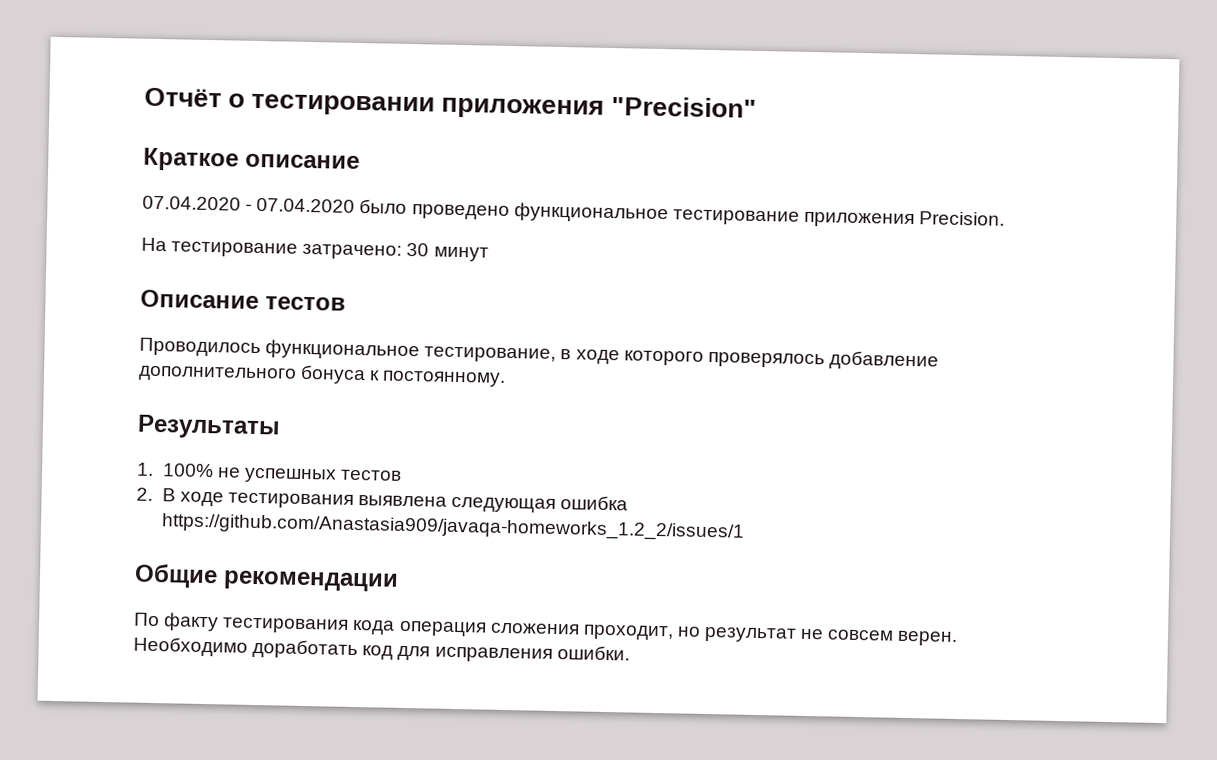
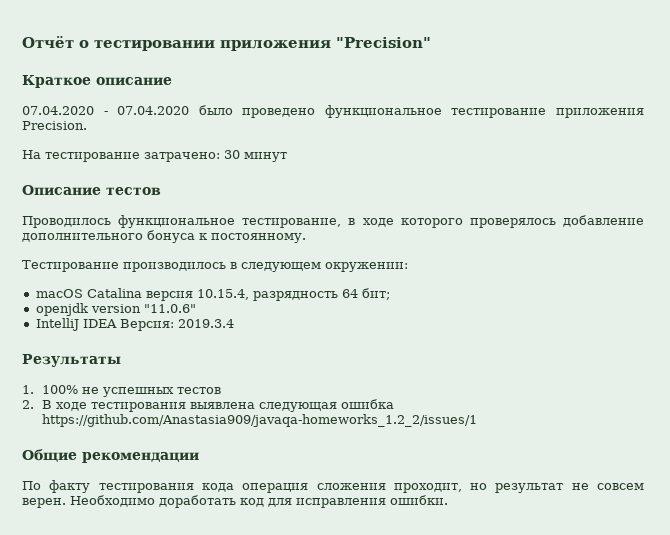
(507, 378) none -> [22,260,408,272] [35,288,390,301] [35,303,196,316] [35,318,234,331] // Тестирование производилось в следующем окружении: // macOS Catalina версия 10.15.4, разрядность 64 бит; // openjdk version "11.0.6" // IntelliJ IDEA Версия: 2019.3.4

